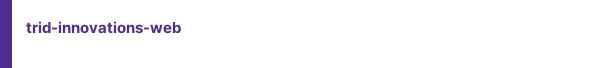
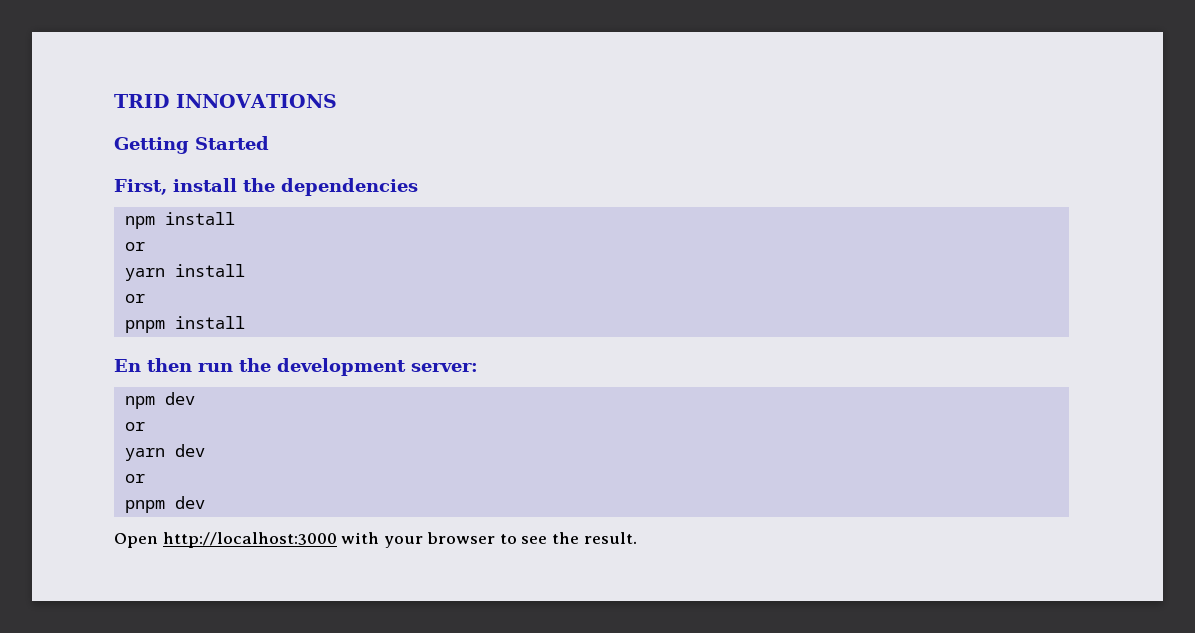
[26,21,181,34] trid-innovations-web -> [114,94,337,108] [114,136,269,154] [114,178,418,196] [124,212,235,229] [124,242,145,251] [124,264,245,281] [124,294,145,303] [124,316,245,333] [114,358,478,376] [124,392,195,409] [124,422,145,431] [124,444,205,461] [124,474,145,483] [124,496,205,513] [114,532,637,548] TRID INNOVATIONS // Getting Started // First, install the dependencies // npm install // or // yarn install // or // pnpm install // En then run the development server: // npm dev // or // yarn dev // or // pnpm dev // Open http://localhost:3000 with your browser to see the result.

